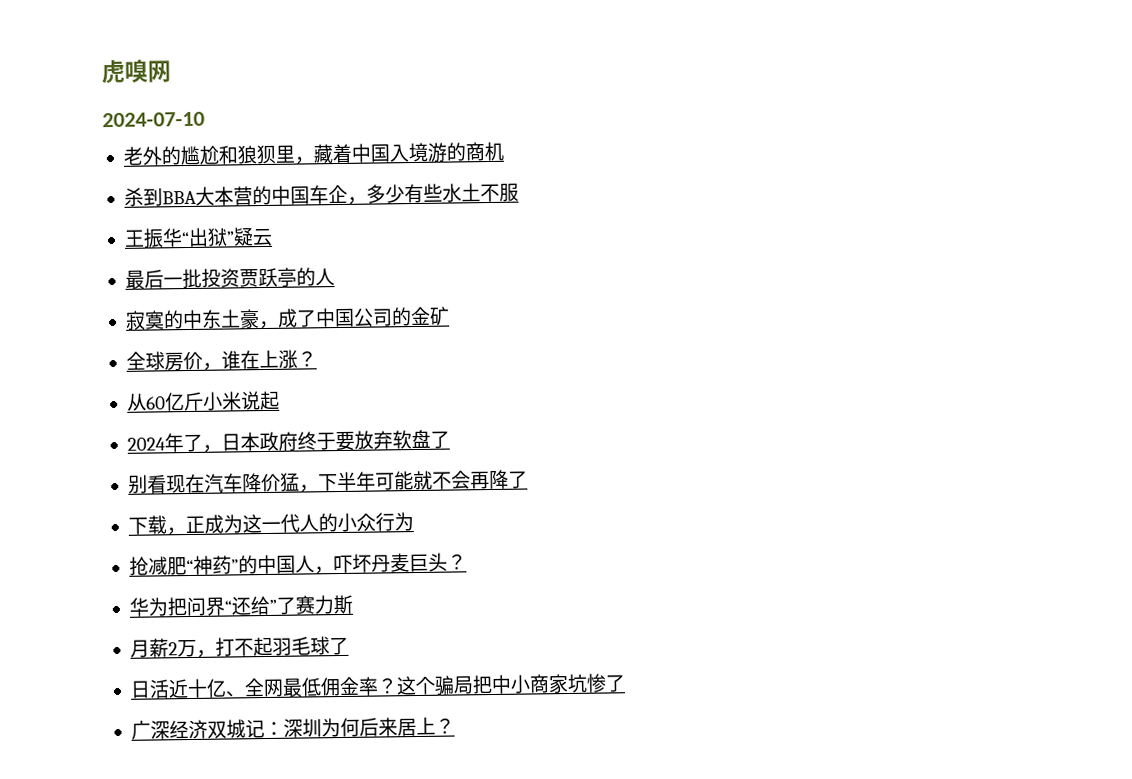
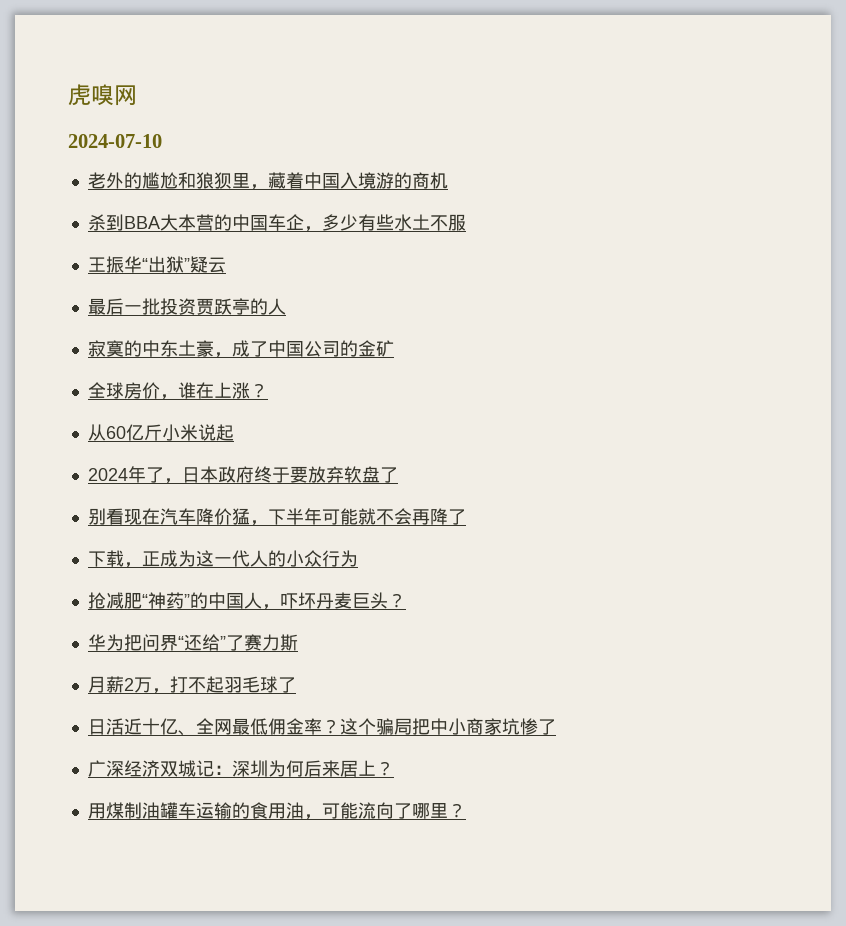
(455, 726) none -> [87,802,466,820] // 用煤制油罐车运输的食用油，可能流向了哪里？

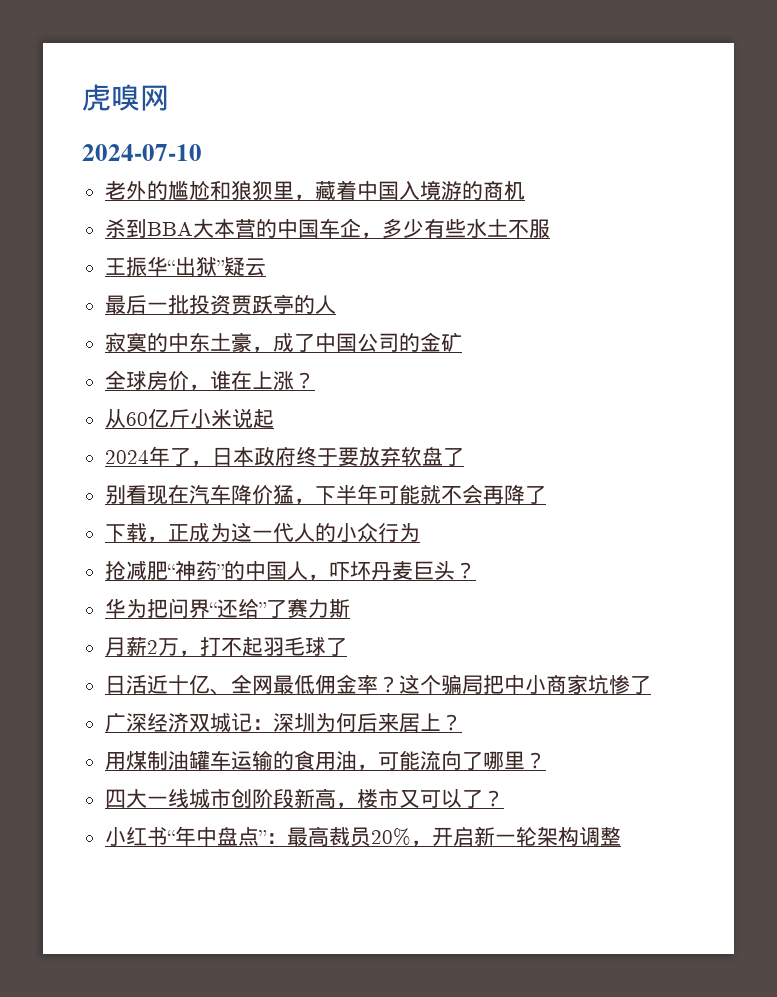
(466, 810) none -> [104,788,504,809] [104,826,621,847] // 四大一线城市创阶段新高，楼市又可以了？ // 小红书“年中盘点”：最高裁员20%，开启新一轮架构调整

